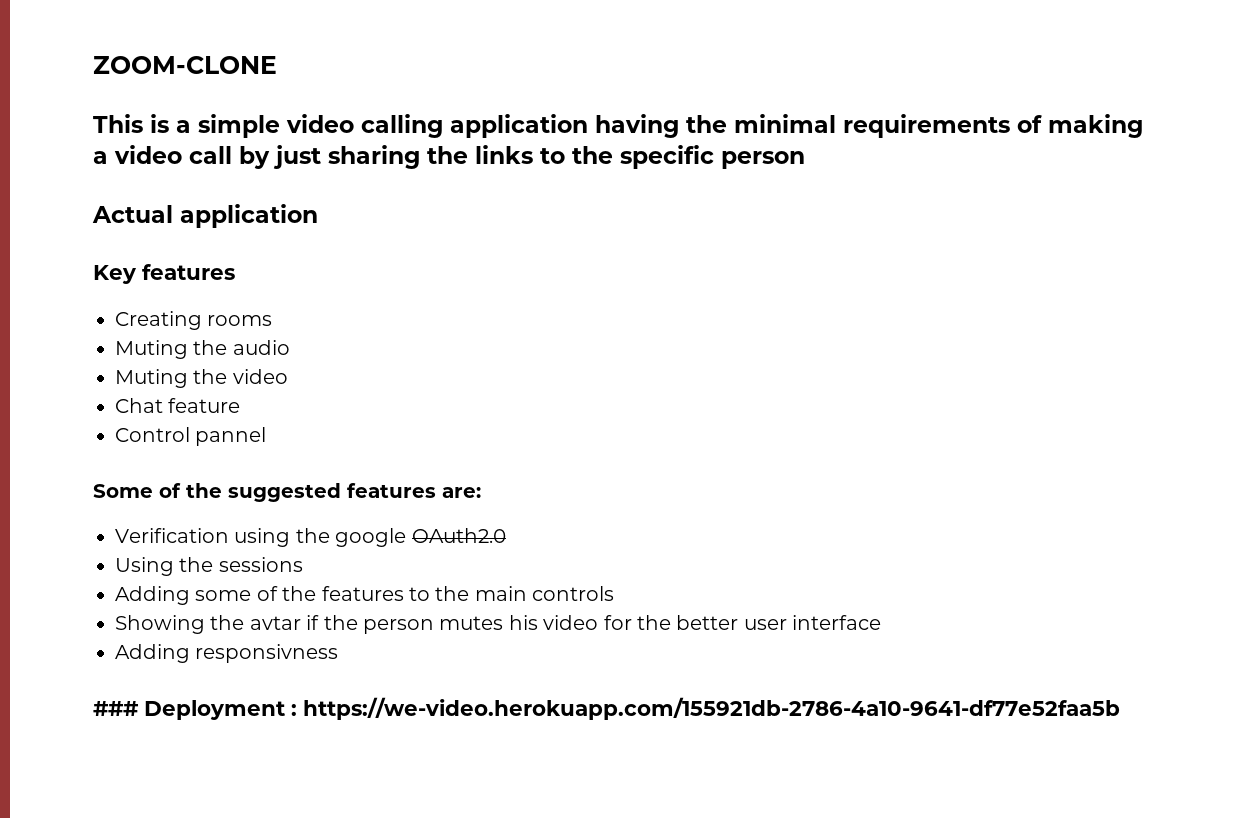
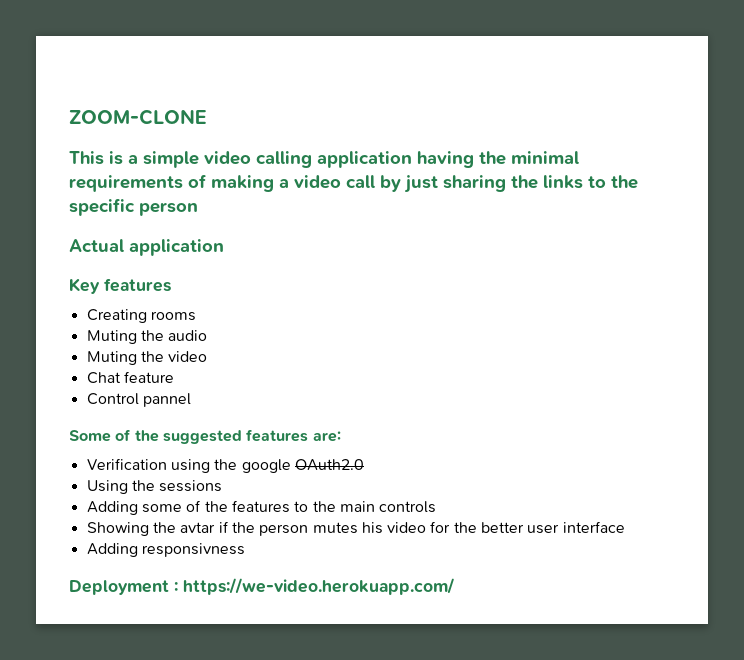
[93,701,139,716] ### -> (245, 550) none
[303,697,1120,720] https://we-video.herokuapp.com/155921db-2786-4a10-9641-df77e52faa5b -> [183,578,455,595] https://we-video.herokuapp.com/

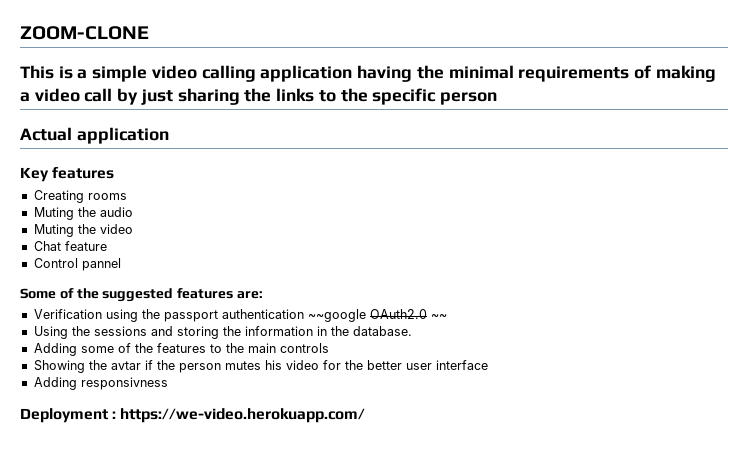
[241,459,291,473] google -> [163,309,366,322] passport authentication ~~google
(364, 465) none -> [430,314,447,319] ~~
(223, 486) none -> [150,326,412,339] and storing the information in the database.

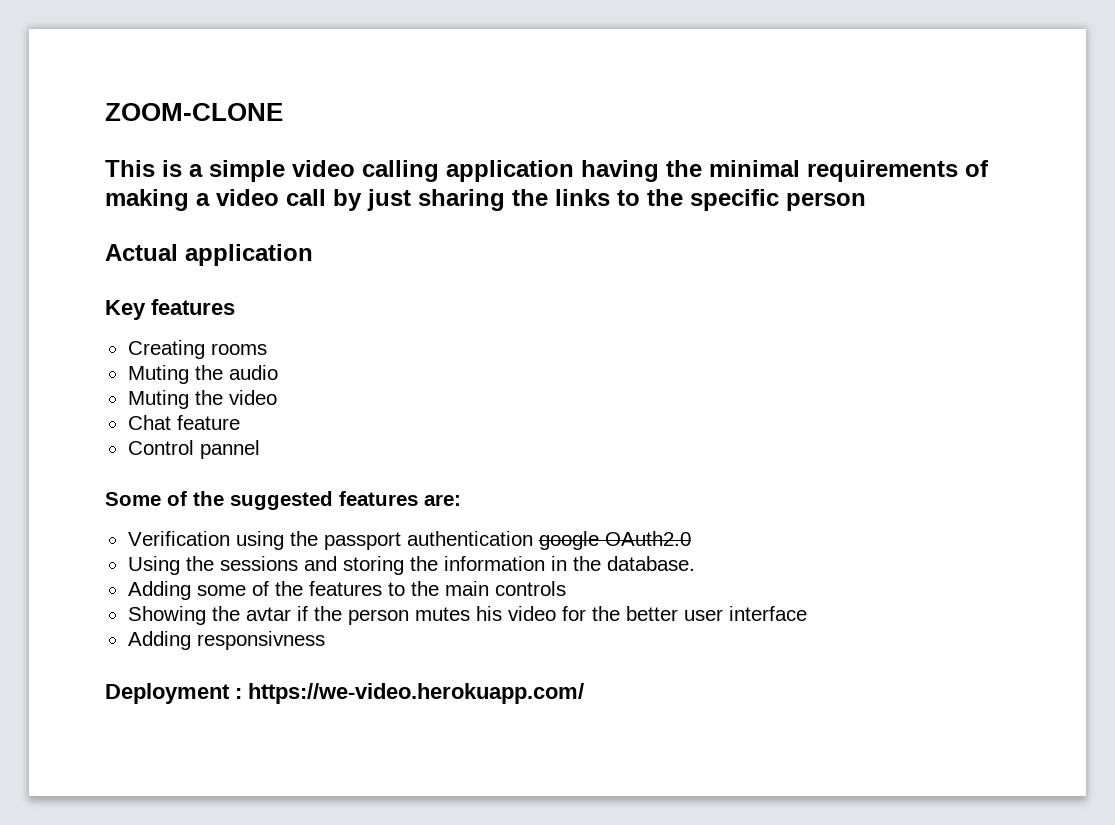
[307,309,366,322] ~~google -> [538,531,599,550] google
[430,314,447,319] ~~ -> (691, 538) none

